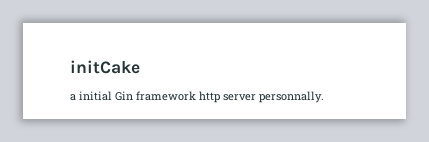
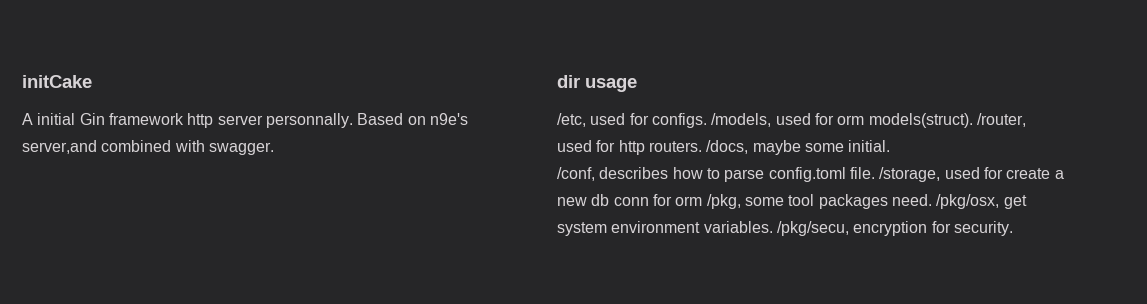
[70,94,76,101] a -> [22,113,33,125] A
(324, 97) none -> [357,113,468,125] [22,140,274,155] [557,75,637,92] [557,113,1026,128] [557,140,891,155] [557,167,1064,182] [557,194,1027,209] [557,221,1013,236] Based on n9e's server,and combined with swagger. // dir usage // /etc, used for configs. /models, used for orm models(struct). /router, used for http routers. /docs, maybe some initial. // /conf, describes how to parse config.toml file. /storage, used for create a new db conn for orm /pkg, some tool packages need. /pkg/osx, get system environment variables. /pkg/secu, encryption for security.

